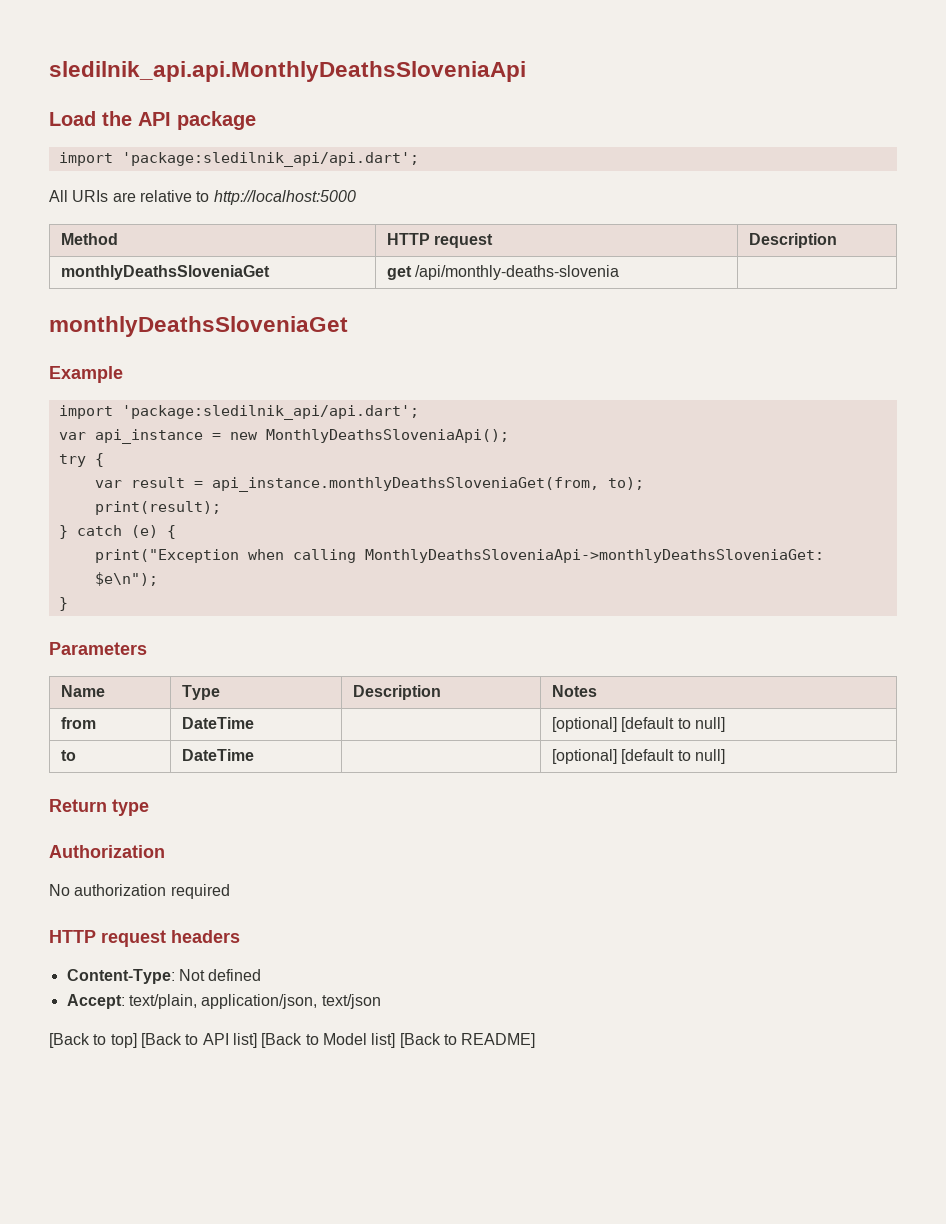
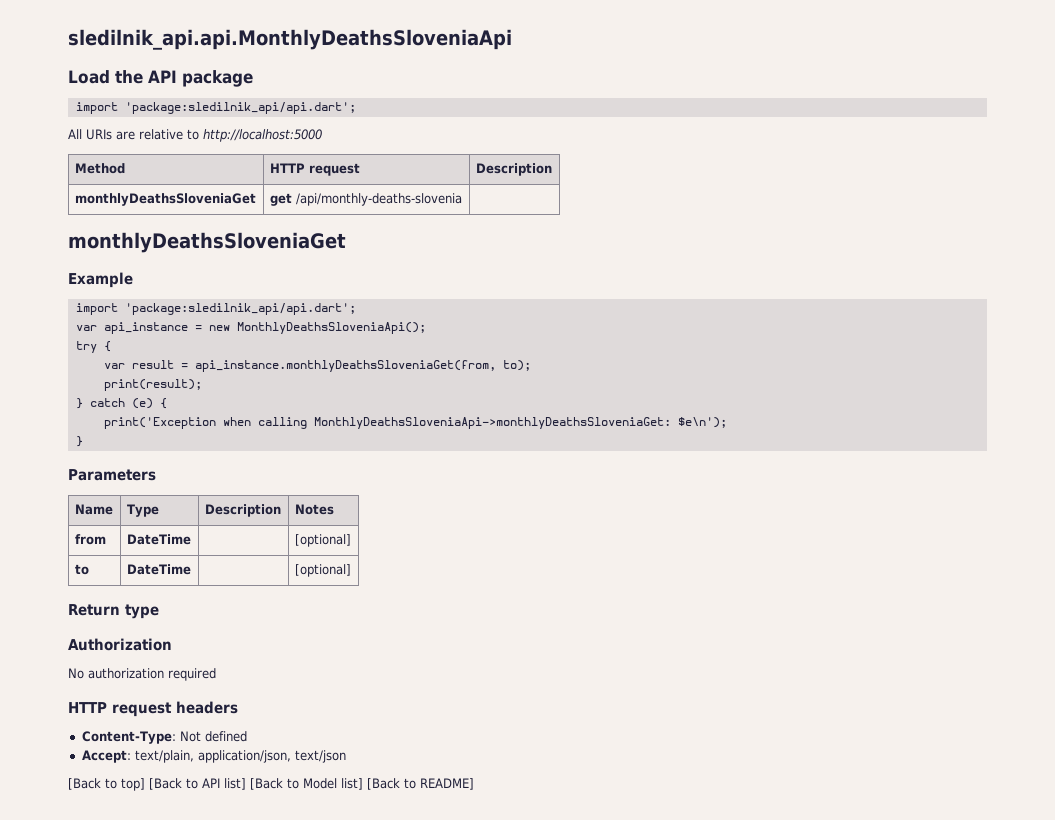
[94,549,239,563] print("Exception -> [103,417,216,429] print('Exception
[94,572,158,586] $e\n"); -> [677,417,727,428] $e\n');
[621,717,726,732] [default to null] -> (351, 540) none
[621,749,726,764] [default to null] -> (351, 570) none

